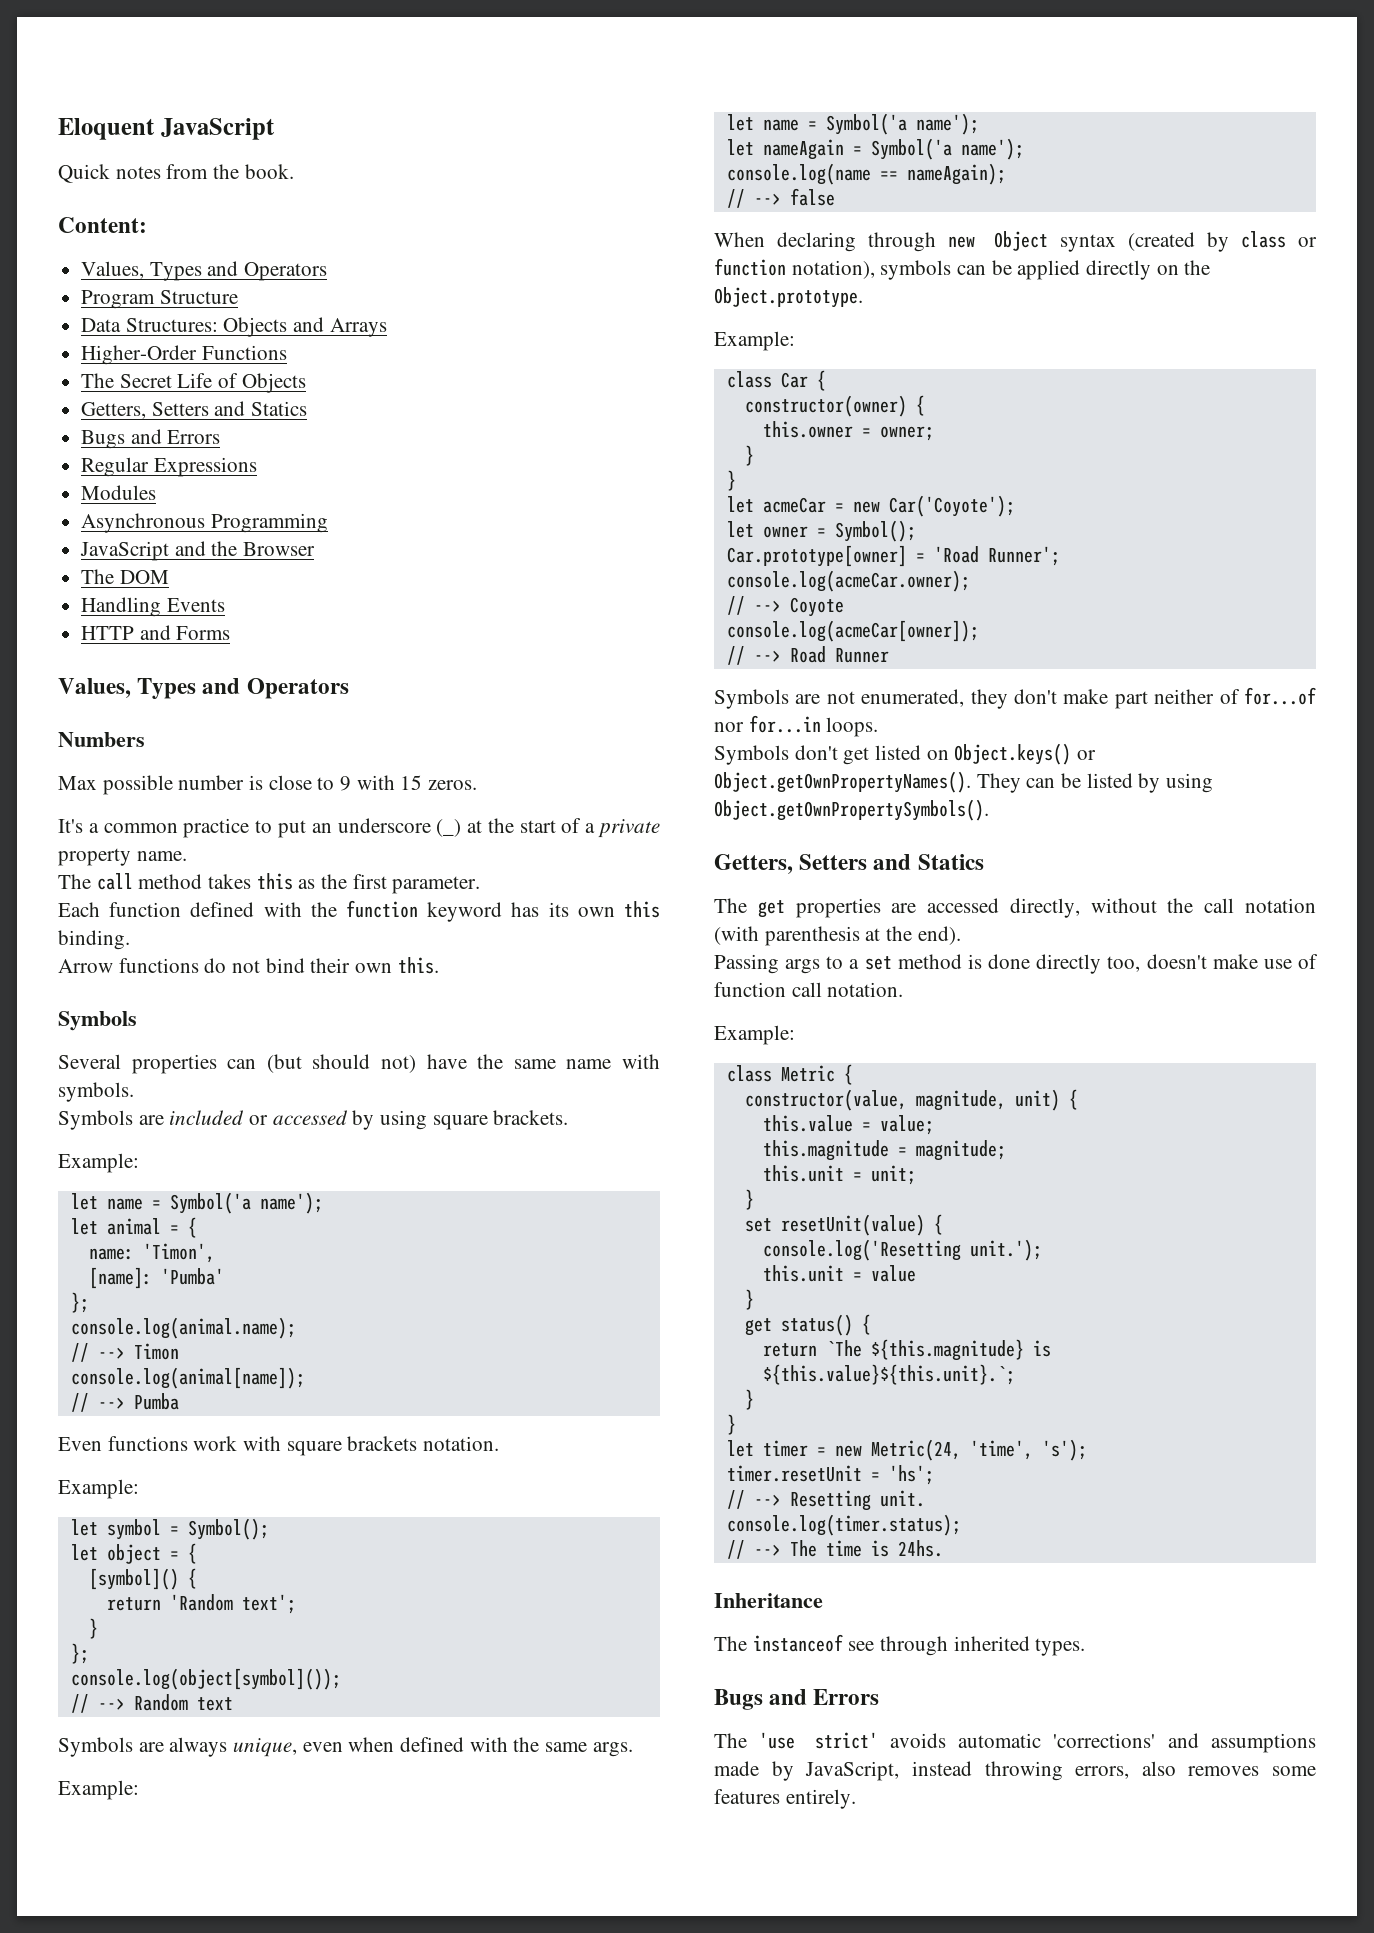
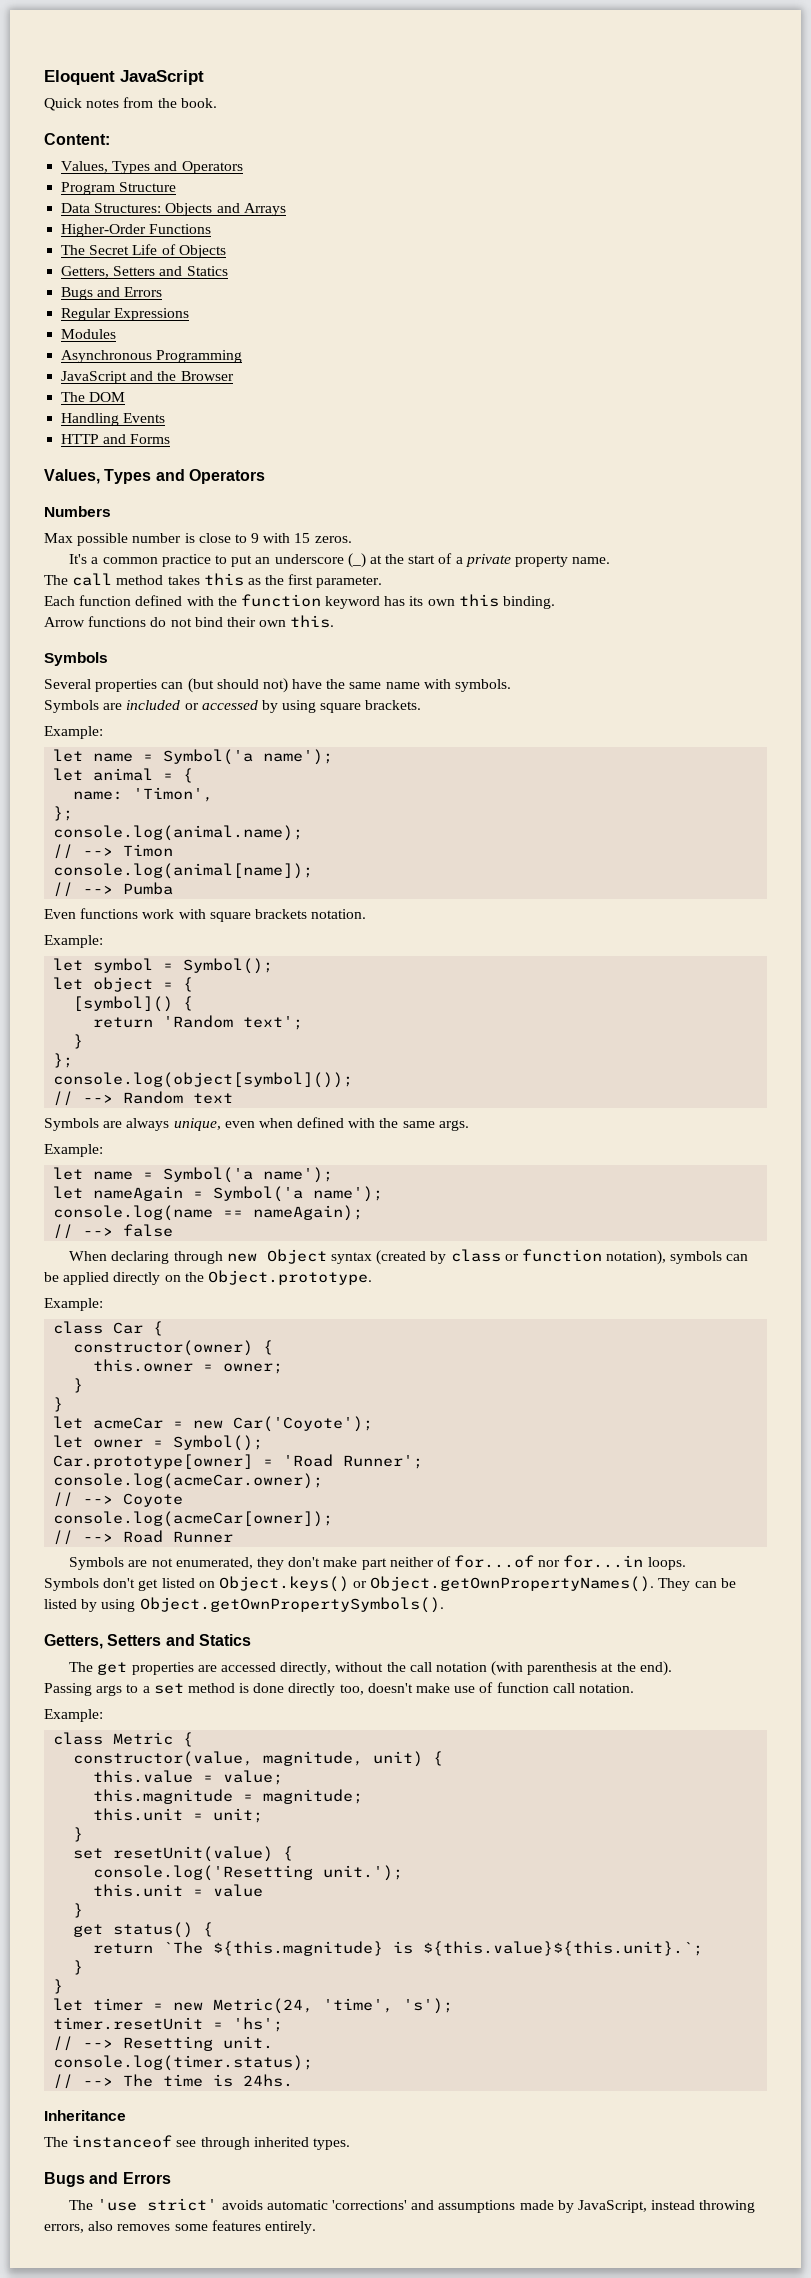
[88,1267,224,1289] // [name]: 'Pumba' -> (214, 794) none

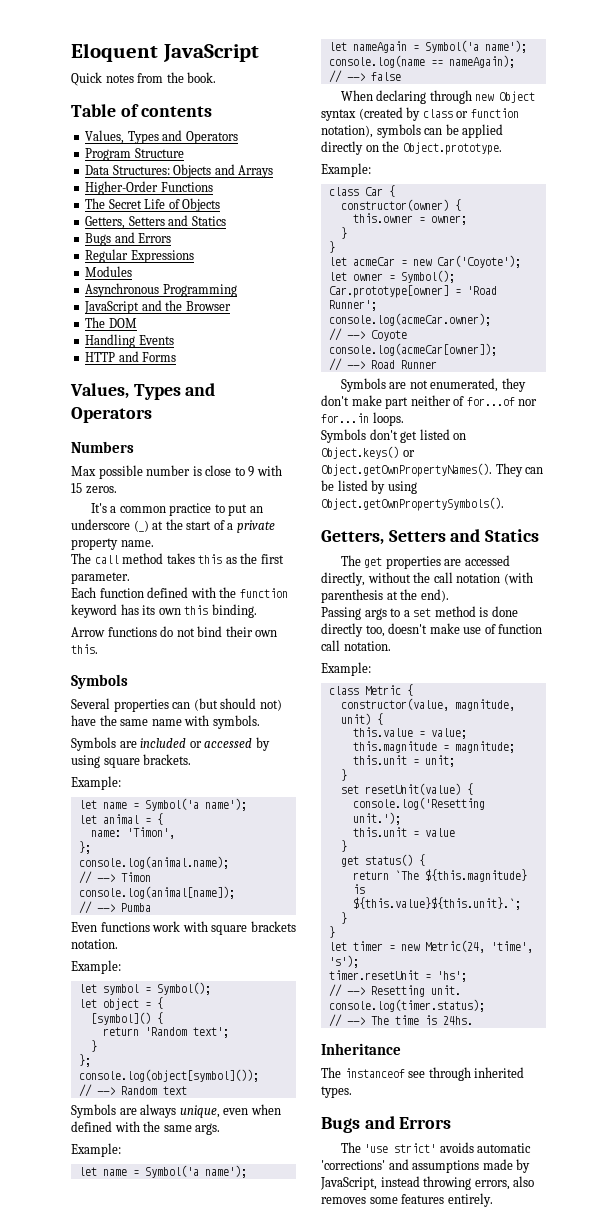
[44,133,110,145] Content: -> [71,104,213,117] Table of contents

